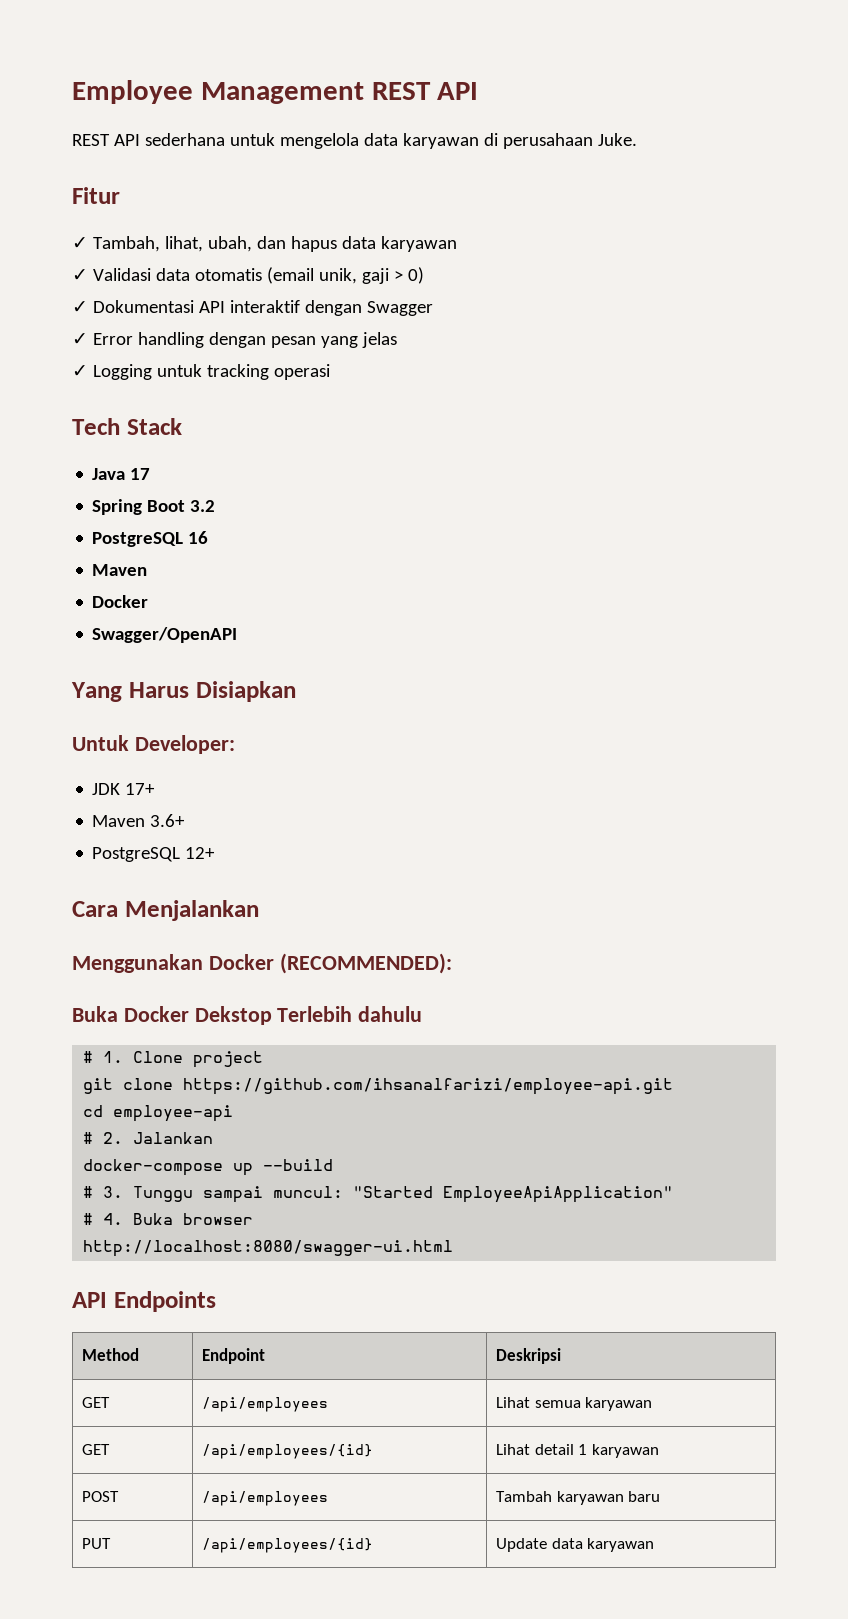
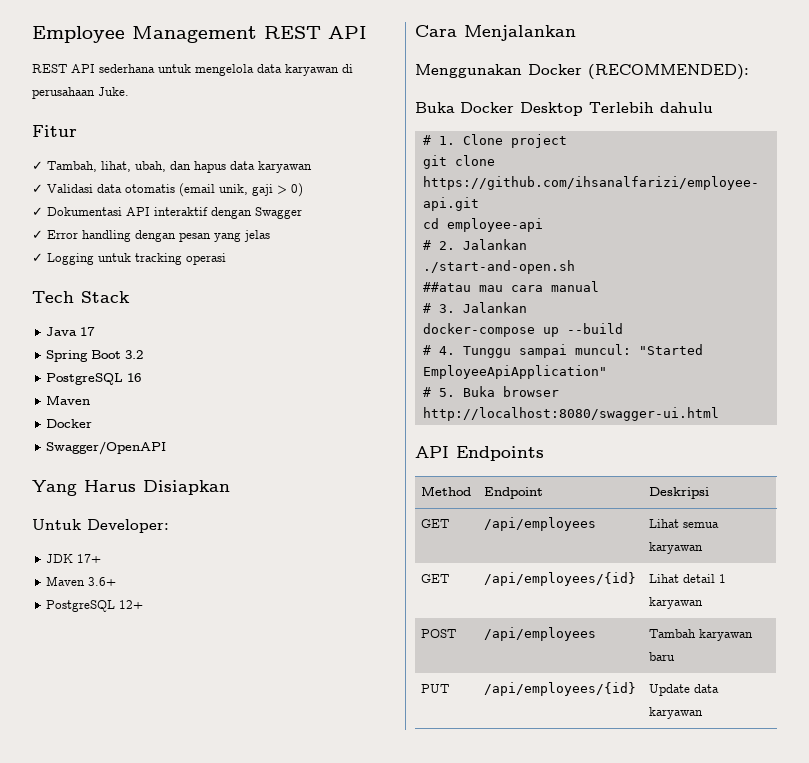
[194,1006,272,1025] Dekstop -> [520,102,583,116] Desktop
(214, 1138) none -> [422,260,575,274] [422,281,599,292] [422,302,527,313] // ./start-and-open.sh // ##atau mau cara manual // # 3. Jalankan
[103,1186,124,1198] 3. -> [438,346,455,355] 4.
[103,1213,124,1225] 4. -> [438,388,455,397] 5.

